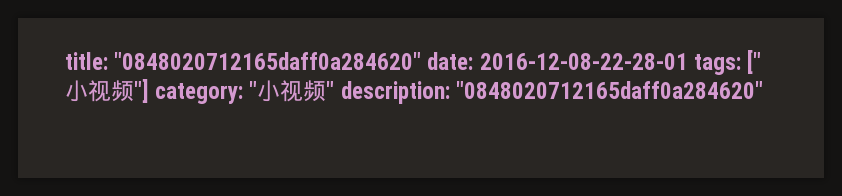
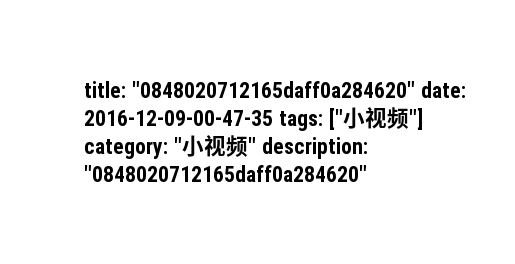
[479,53,688,70] 2016-12-08-22-28-01 -> [84,110,273,126] 2016-12-09-00-47-35

